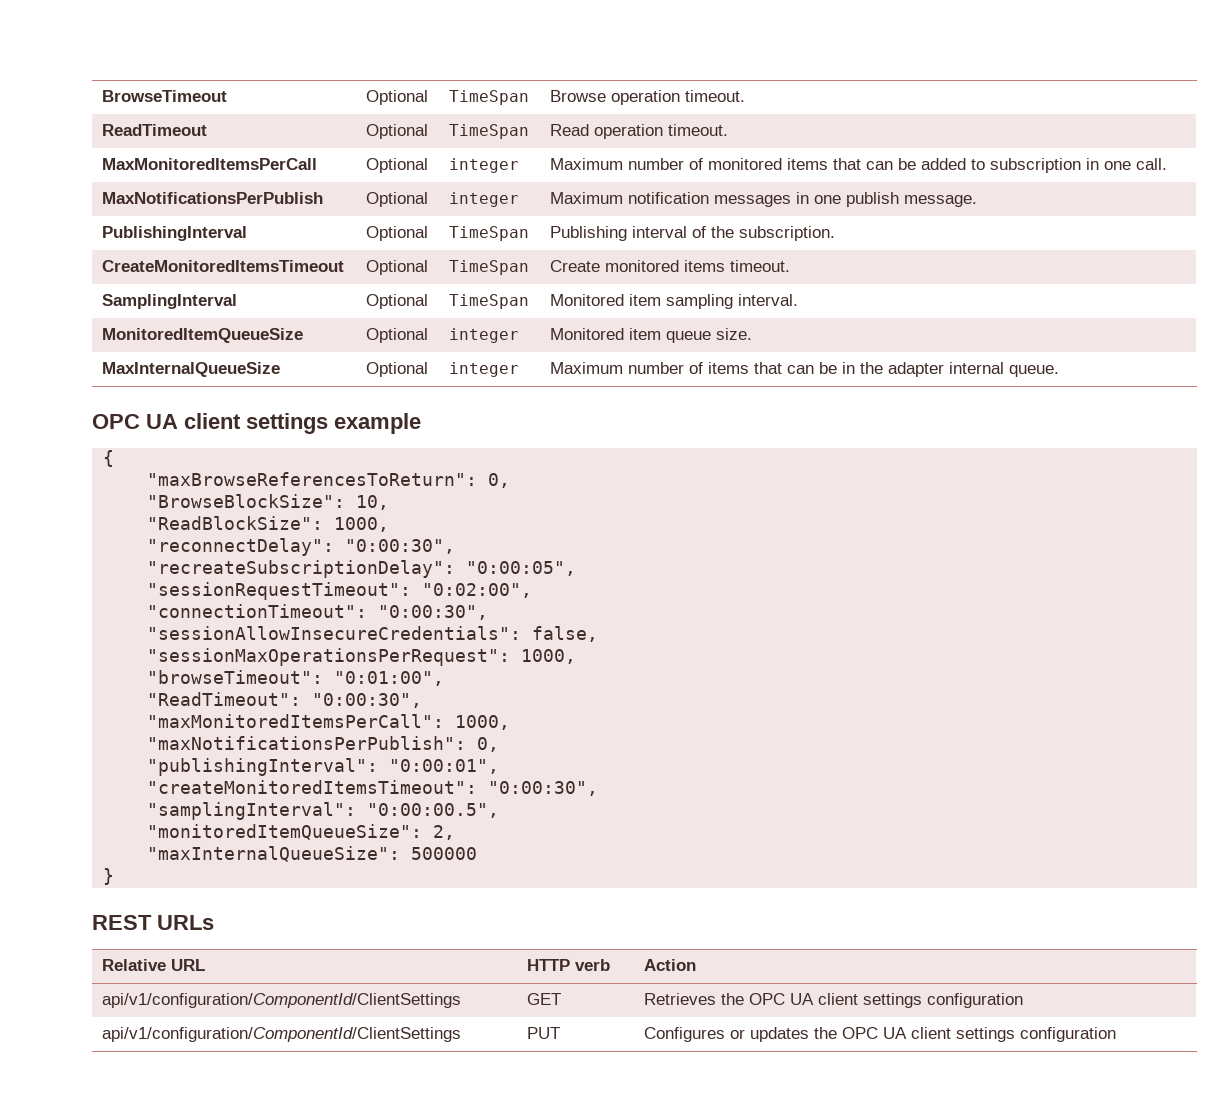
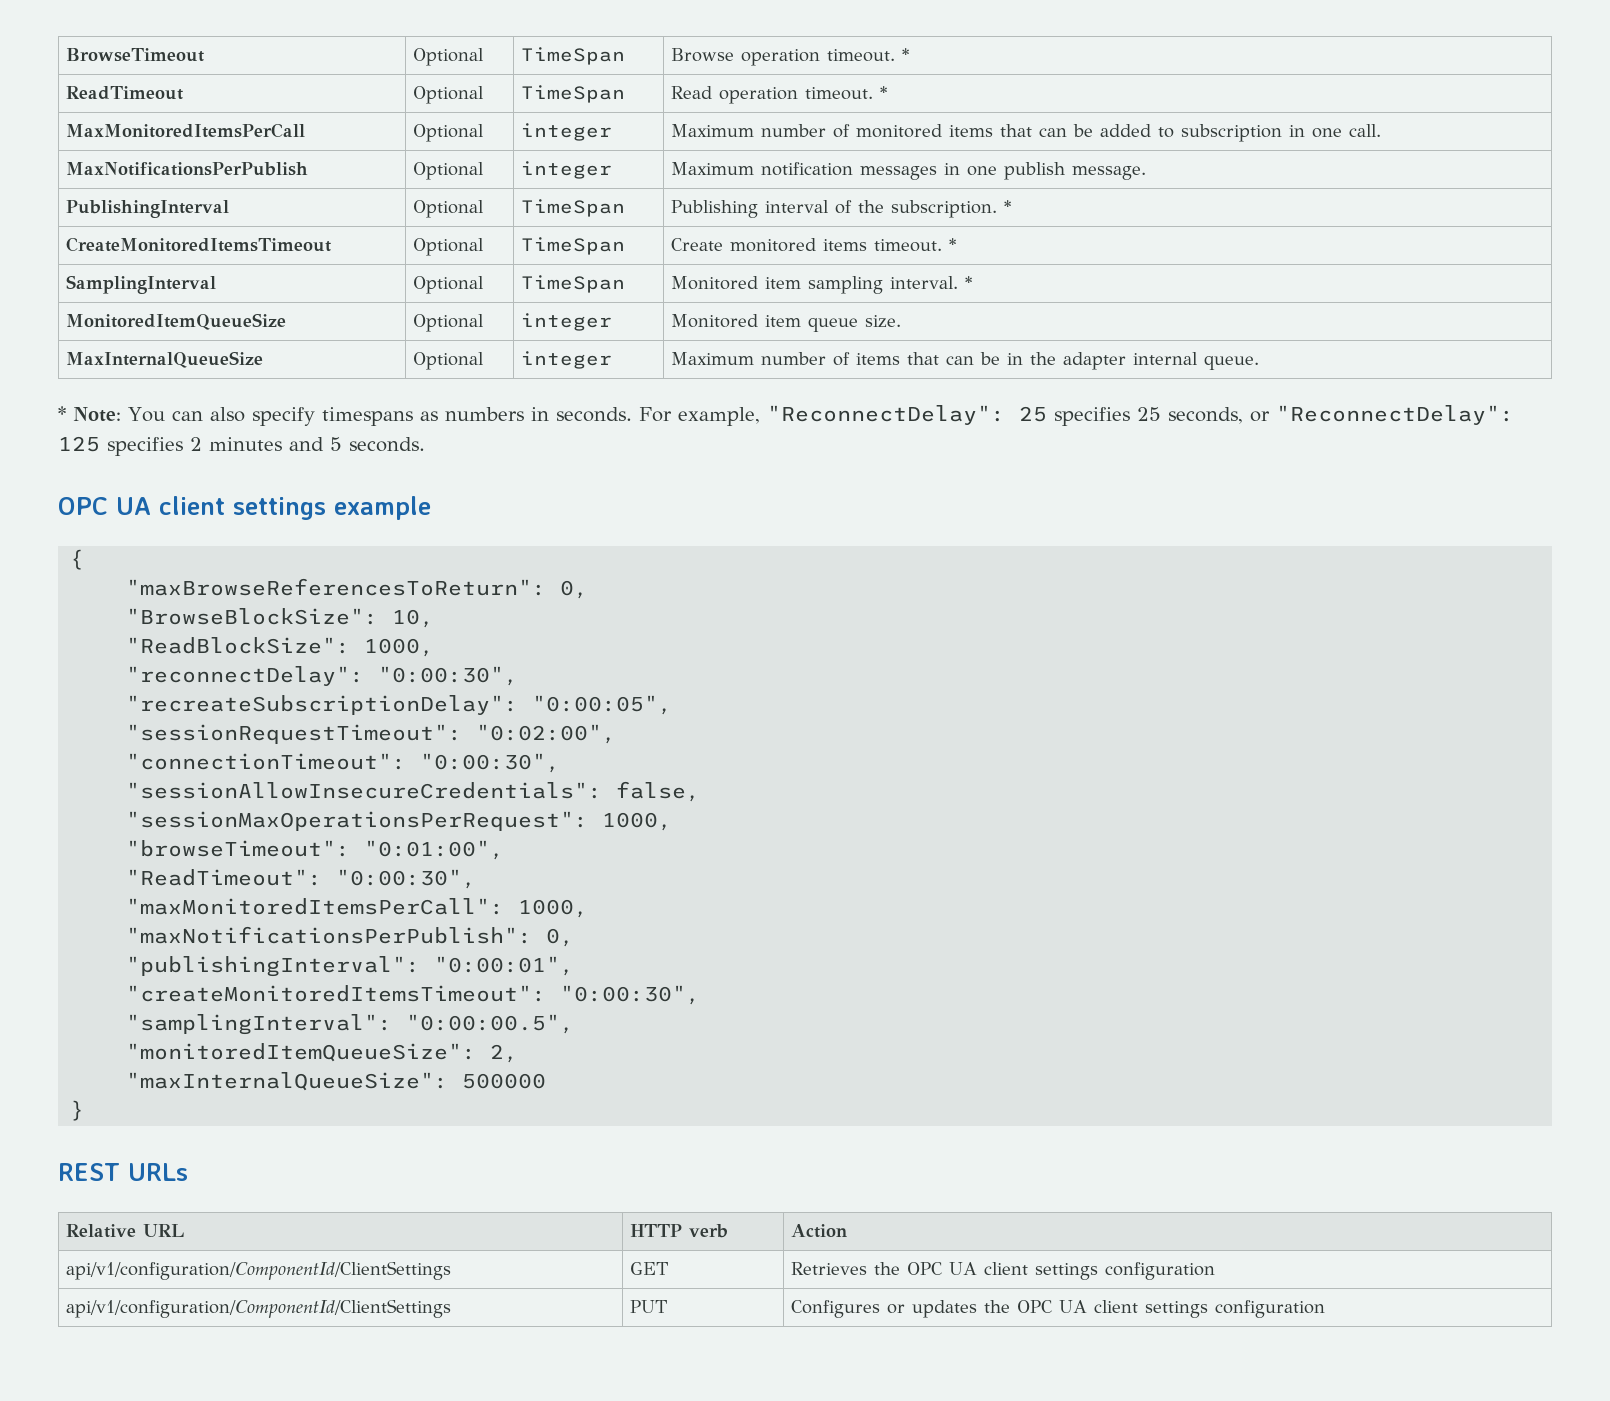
(745, 96) none -> [902,48,910,61] *
(728, 130) none -> [880,86,888,99] *
(835, 233) none -> [1004,200,1012,213] *
(790, 266) none -> [949,238,957,251] *
(798, 300) none -> [965,276,973,289] *
(1059, 371) none -> [58,405,1514,426] [58,436,425,456] // * Note: You can also specify timespans as numbers in seconds. For example, "ReconnectDelay": 25 specifies 25 seconds, or "ReconnectDelay": 125 specifies 2 minutes and 5 seconds.

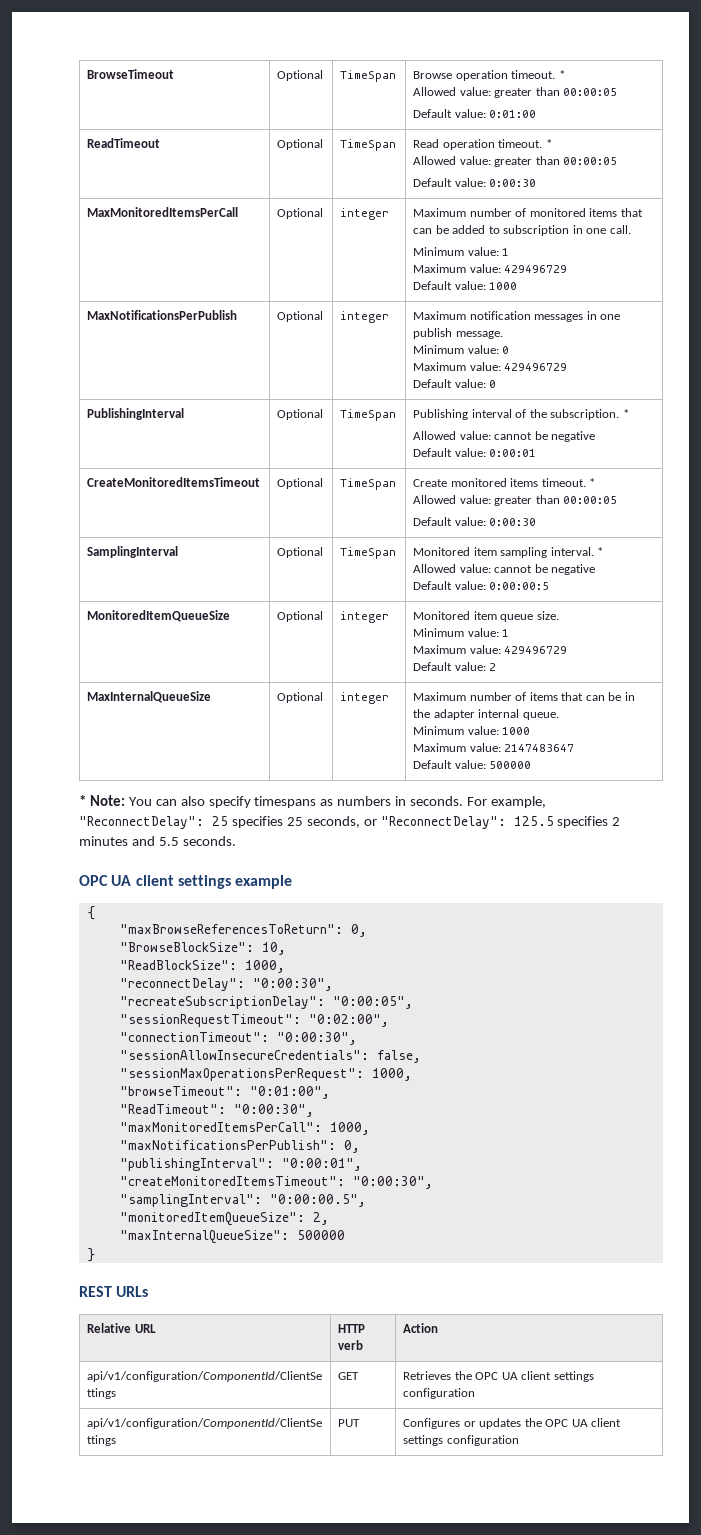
(910, 54) none -> [413,87,618,98] [413,109,537,118] // Allowed value: greater than 00:00:05 // Default value: 0:01:00
(888, 92) none -> [413,156,618,167] [413,178,537,187] // Allowed value: greater than 00:00:05 // Default value: 0:00:30
(1382, 130) none -> [413,247,510,256] [413,264,568,273] [413,281,518,290] // Minimum value: 1 // Maximum value: 429496729 // Default value: 1000
(1147, 173) none -> [413,345,510,354] [413,362,568,371] [413,379,497,388] // Minimum value: 0 // Maximum value: 429496729 // Default value: 0
(1012, 206) none -> [413,431,596,442] [413,448,537,457] // Allowed value: cannot be negative // Default value: 0:00:01
(957, 244) none -> [413,495,618,506] [413,517,537,526] // Allowed value: greater than 00:00:05 // Default value: 0:00:30
(973, 282) none -> [413,564,596,575] [413,581,550,590] // Allowed value: cannot be negative // Default value: 0:00:00:5
(902, 321) none -> [413,628,510,637] [413,645,568,654] [413,662,497,671] // Minimum value: 1 // Maximum value: 429496729 // Default value: 2
(1260, 362) none -> [413,726,531,735] [413,743,575,752] [413,760,532,769] // Minimum value: 1000 // Maximum value: 2147483647 // Default value: 500000
[58,436,100,452] 125 -> [513,816,554,826] 125.5
[330,437,342,451] 5 -> [158,837,179,846] 5.5

